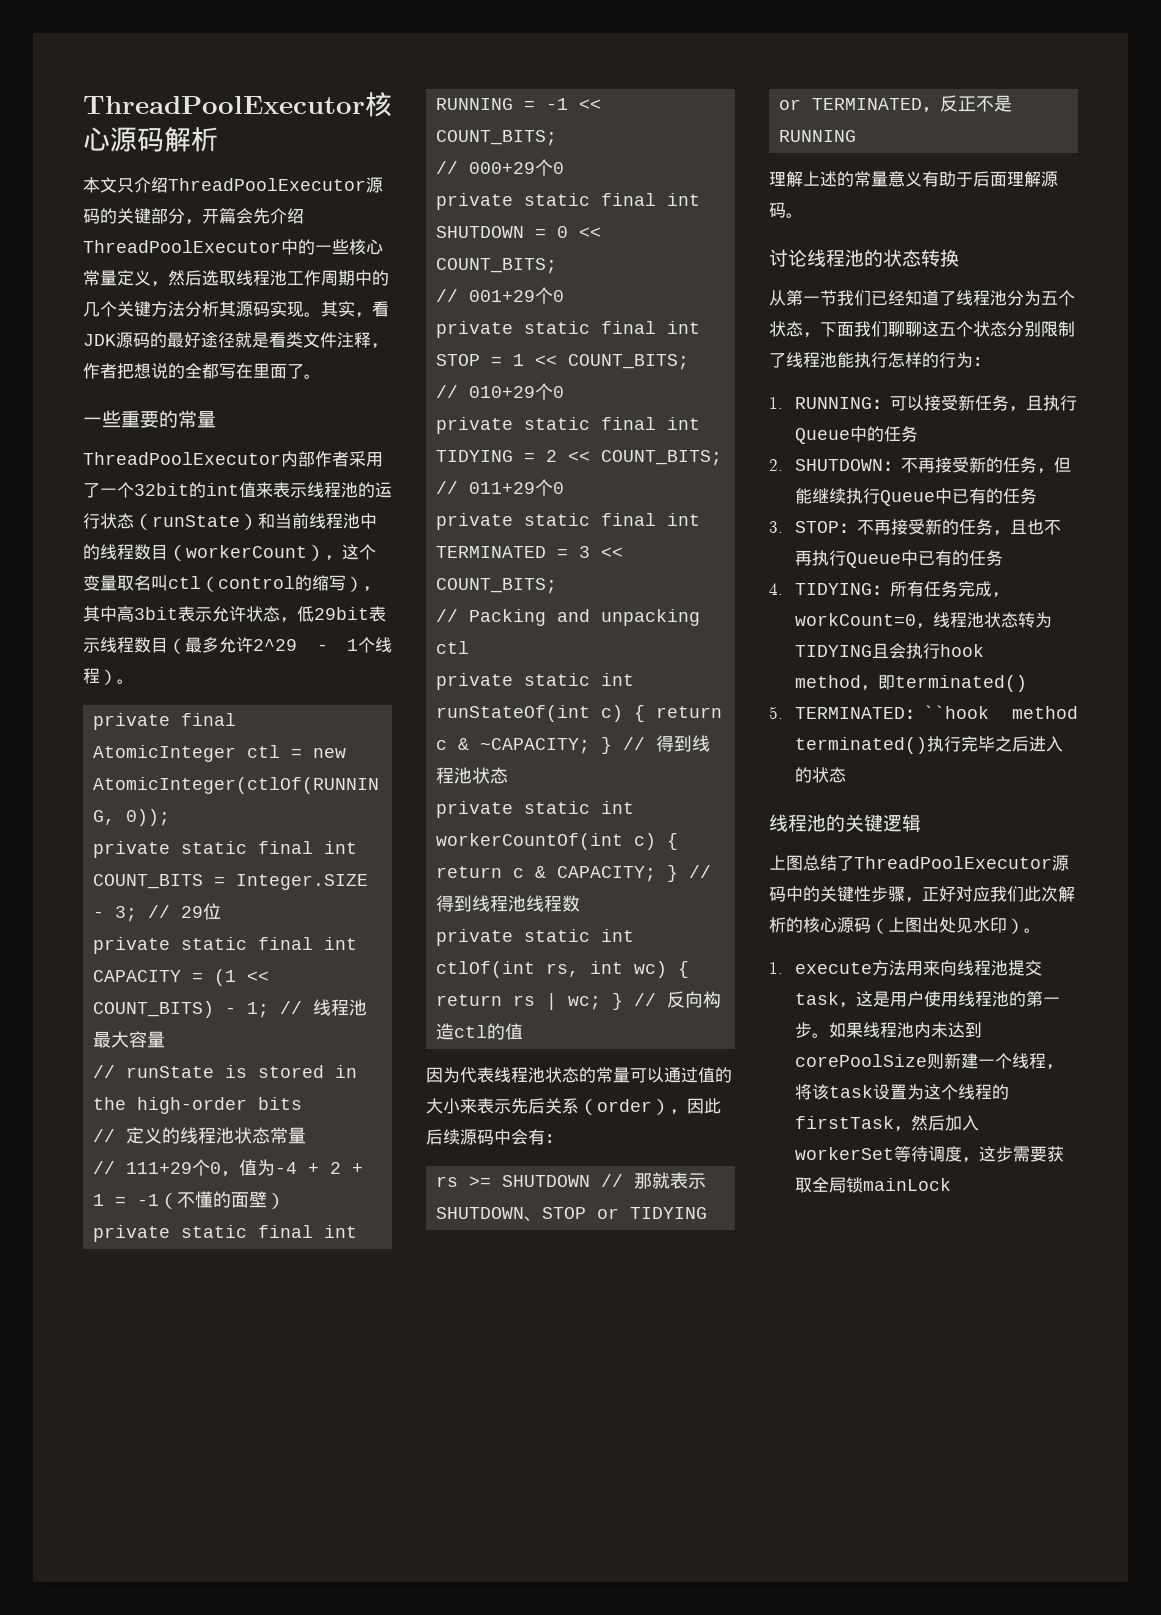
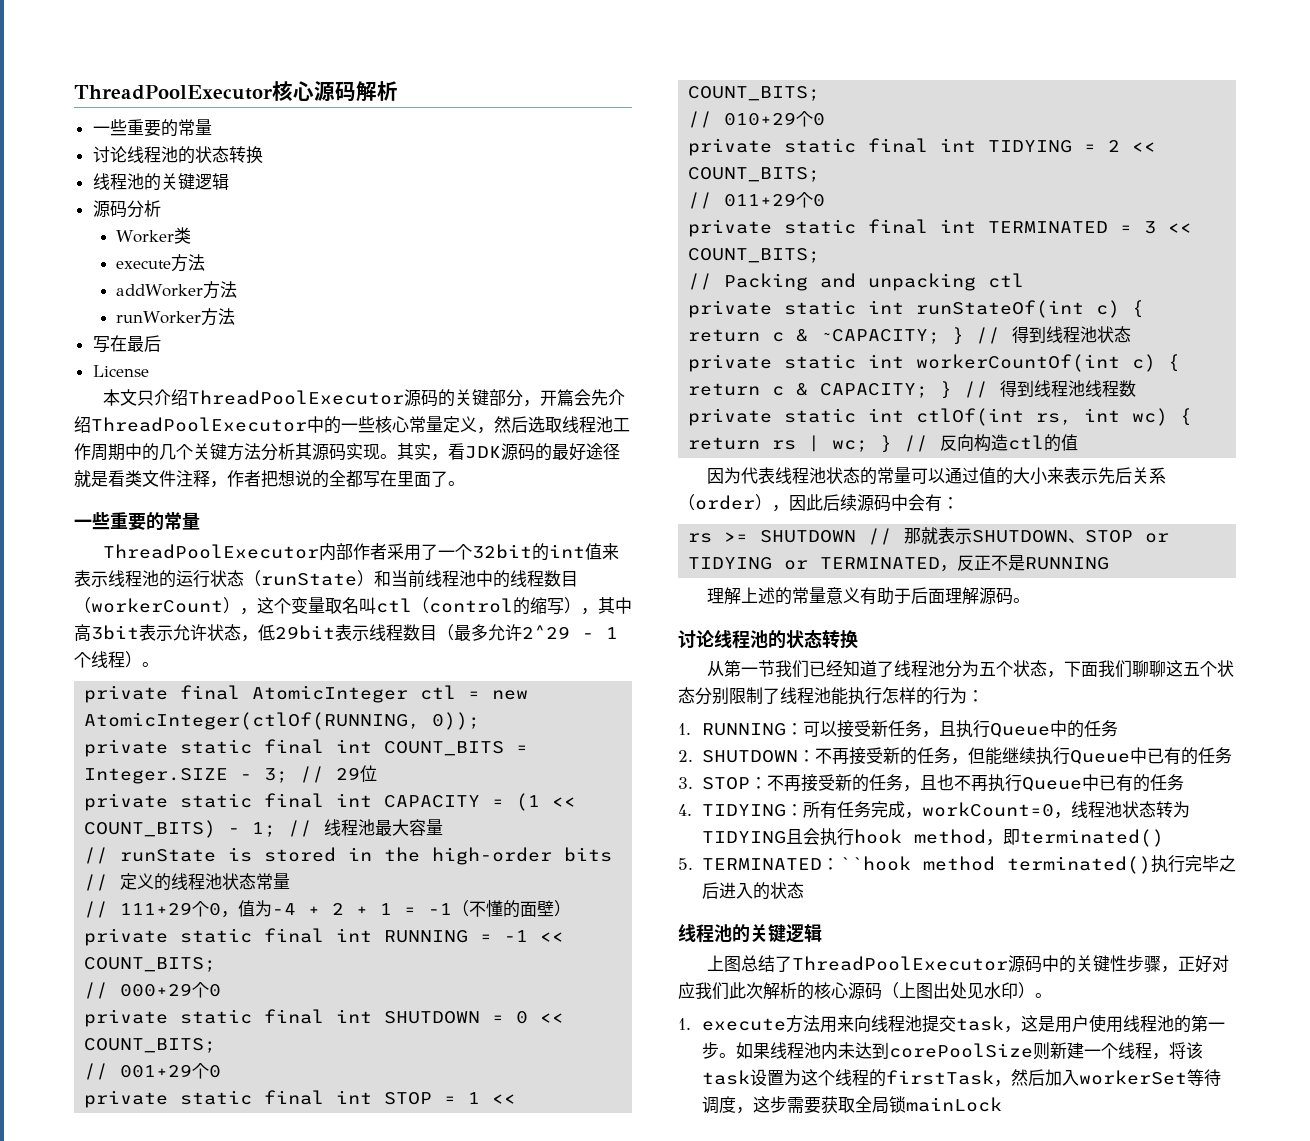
(218, 139) none -> [92,119,212,137] [92,146,263,164] [92,173,229,191] [92,200,161,218] [116,227,192,244] [116,254,206,272] [116,281,238,299] [116,308,236,326] [92,335,161,353] [92,365,149,377] // 一些重要的常量 // 讨论线程池的状态转换 // 线程池的关键逻辑 // 源码分析 // Worker类 // execute方法 // addWorker方法 // runWorker方法 // 写在最后 // License

